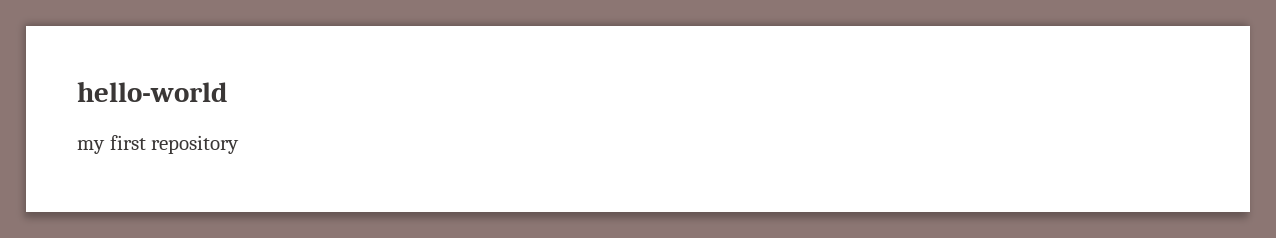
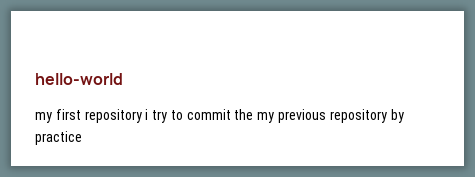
(240, 144) none -> [145,109,404,123] [35,131,82,145] i try to commit the my previous repository by practice

